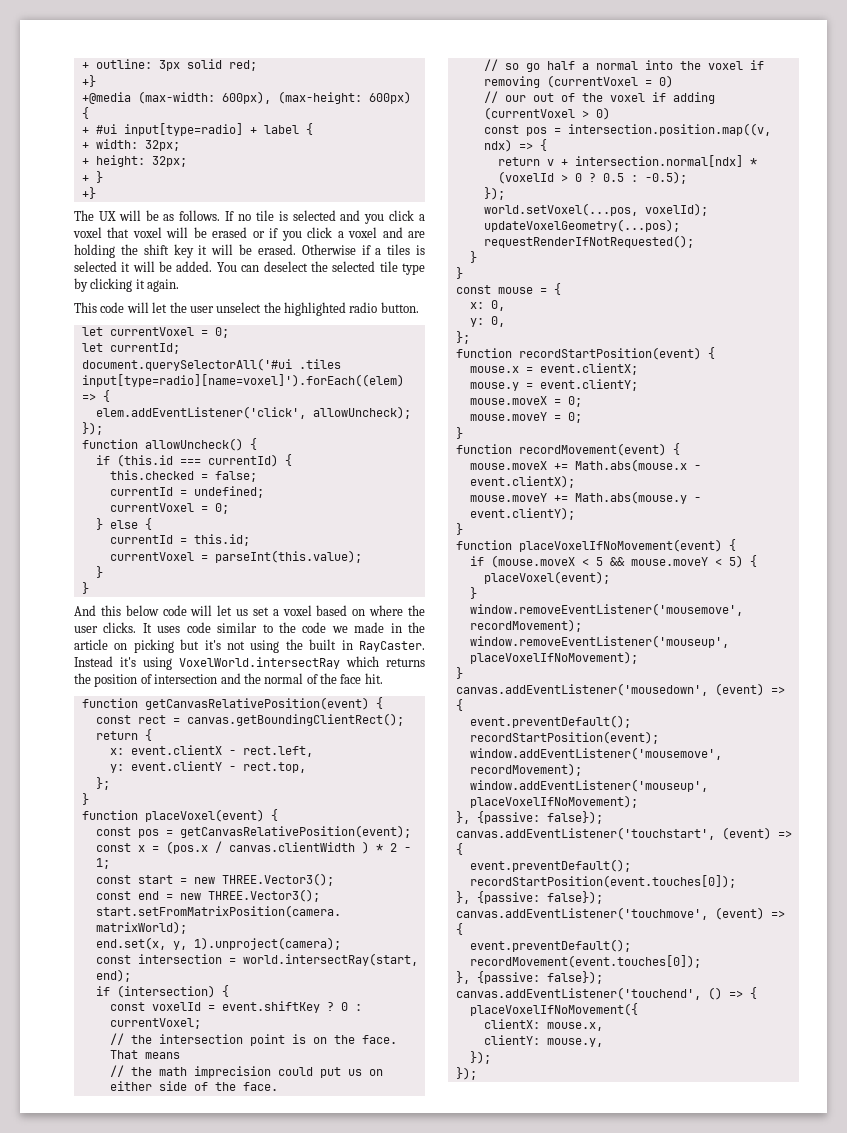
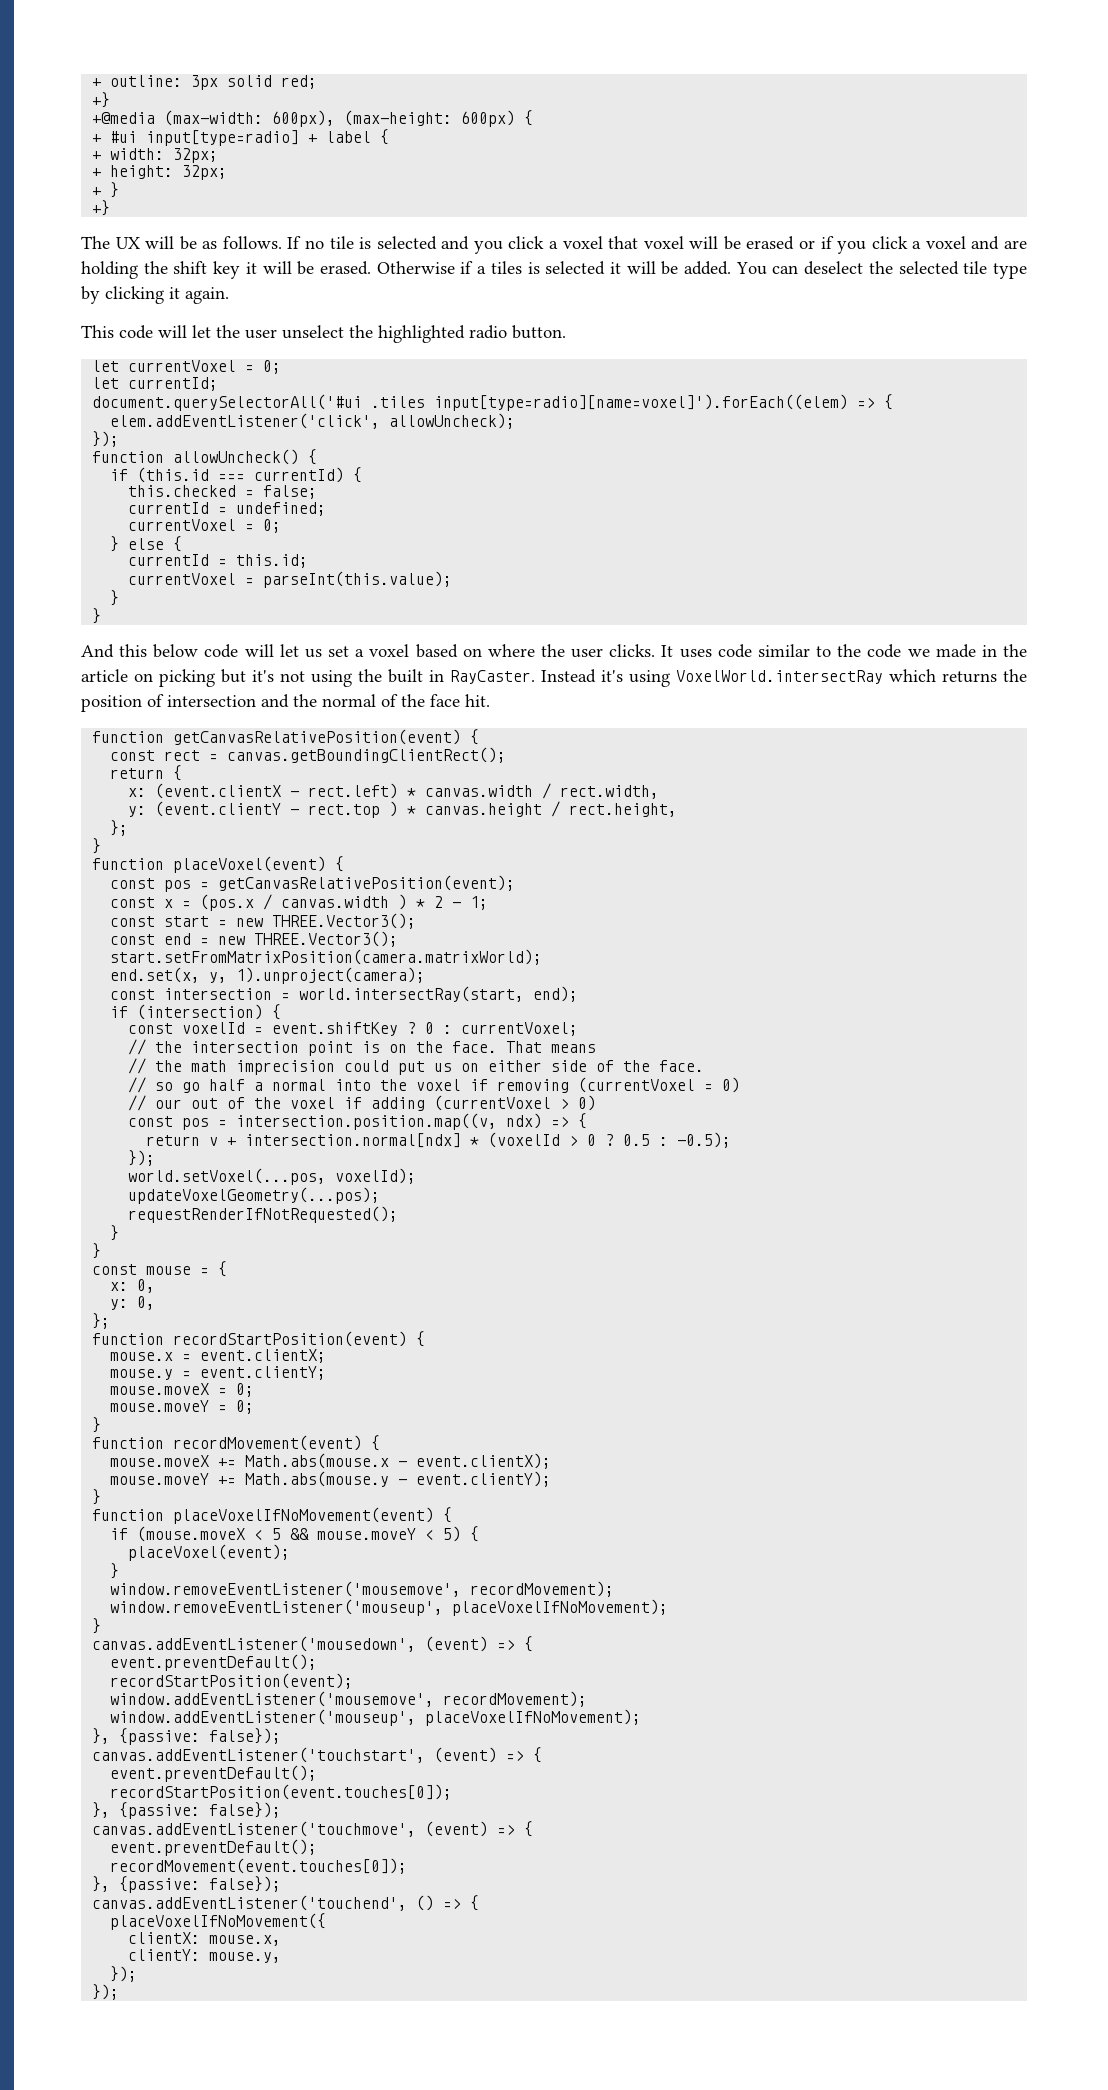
[130,745,313,757] [109,761,306,773] event.clientX - rect.left, // y: event.clientY - rect.top, -> [155,783,660,799] [128,801,678,818] (event.clientX - rect.left) * canvas.width / rect.width, // y: (event.clientY - rect.top ) * canvas.height / rect.height,
[228,842,355,852] canvas.clientWidth -> [281,896,390,908] canvas.width

